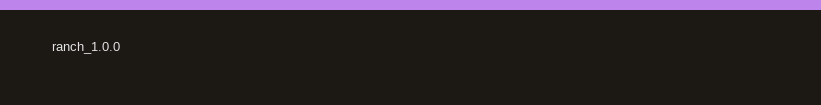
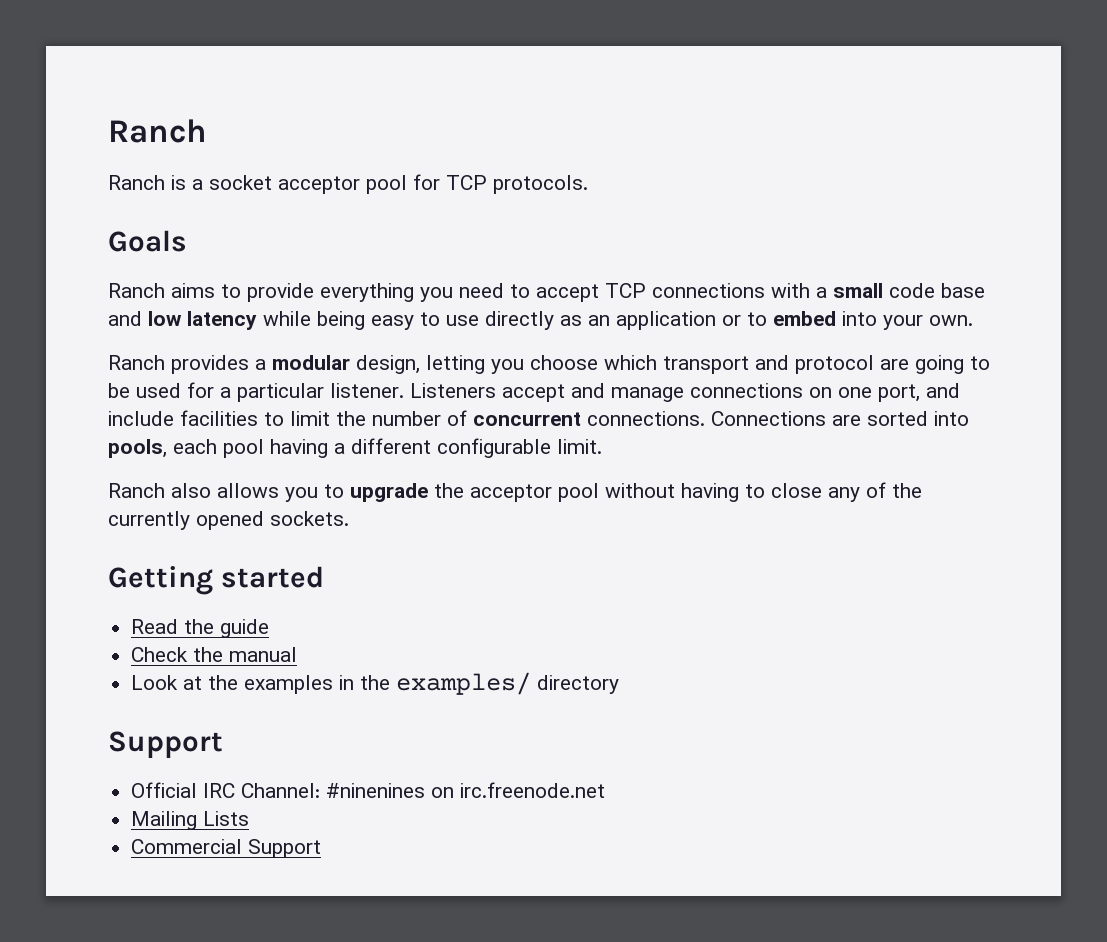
[52,42,120,54] ranch_1.0.0 -> [108,119,207,143] [108,174,588,194] [108,230,187,252] [108,283,985,302] [108,311,973,330] [108,355,990,374] [108,382,960,402] [108,410,969,426] [108,438,602,458] [108,482,922,502] [108,511,349,530] [108,566,324,595] [131,619,270,638] [131,647,298,662] [131,672,620,695] [108,731,223,758] [131,782,606,798] [131,811,250,830] [131,839,322,858] Ranch // Ranch is a socket acceptor pool for TCP protocols. // Goals // Ranch aims to provide everything you need to accept TCP connections with a small code base and low latency while being easy to use directly as an application or to embed into your own. // Ranch provides a modular design, letting you choose which transport and protocol are going to be used for a particular listener. Listeners accept and manage connections on one port, and include facilities to limit the number of concurrent connections. Connections are sorted into pools, each pool having a different configurable limit. // Ranch also allows you to upgrade the acceptor pool without having to close any of the currently opened sockets. // Getting started // Read the guide // Check the manual // Look at the examples in the examples/ directory // Support // Official IRC Channel: #ninenines on irc.freenode.net // Mailing Lists // Commercial Support

